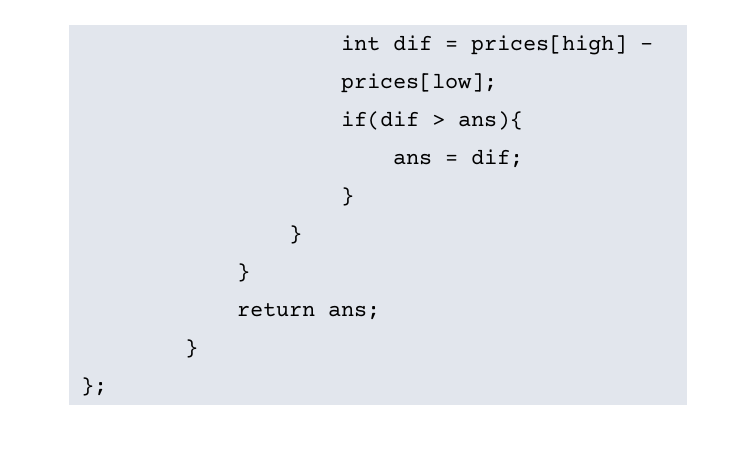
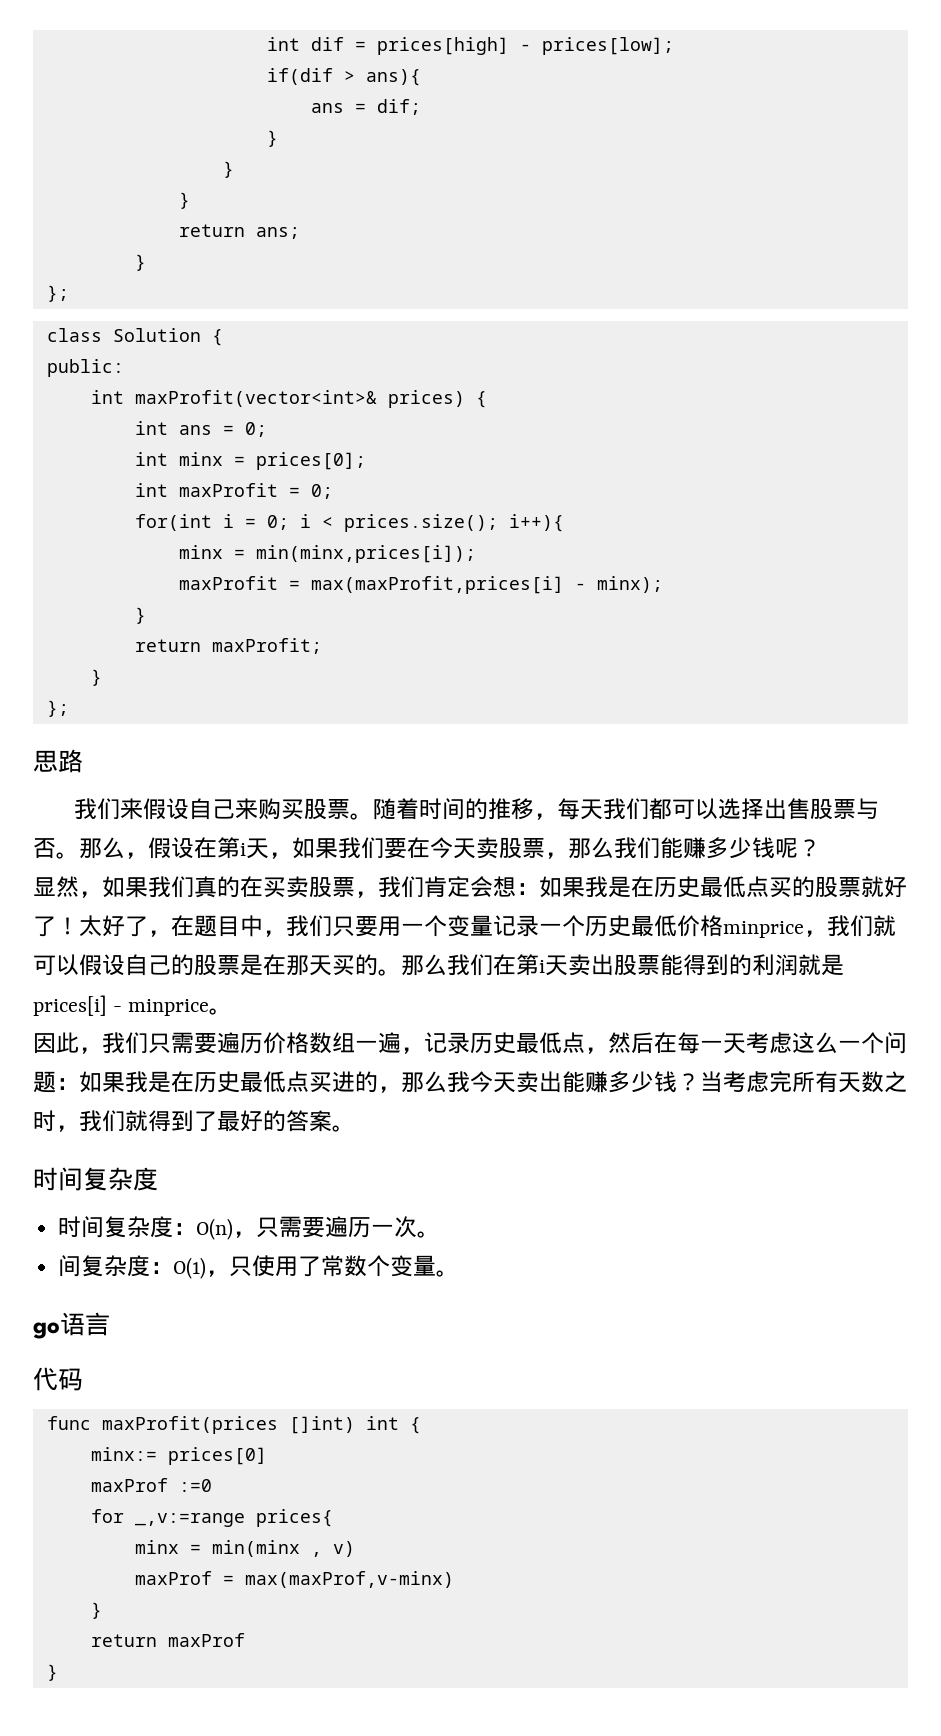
(107, 386) none -> [46,328,223,346] [46,359,124,377] [90,390,487,408] [134,421,267,437] [134,452,366,470] [134,483,333,499] [134,514,564,532] [178,545,476,563] [178,576,663,594] [134,607,146,624] [134,638,322,654] [90,669,102,686] [46,700,69,717] [33,749,83,773] [73,798,879,820] [33,837,821,859] [33,876,907,898] [33,915,896,938] [33,954,844,976] [33,995,233,1016] [33,1032,907,1054] [33,1071,907,1093] [33,1110,355,1132] [33,1167,158,1191] [58,1216,441,1240] [58,1255,460,1279] [33,1312,110,1339] [33,1367,83,1391] [46,1416,421,1434] [90,1447,267,1465] [90,1478,212,1492] [90,1509,333,1527] [134,1540,355,1557] [134,1571,454,1588] [90,1602,102,1619] [90,1633,245,1647] [46,1664,58,1681] // class Solution { // public: // int maxProfit(vector<int>& prices) { // int ans = 0; // int minx = prices[0]; // int maxProfit = 0; // for(int i = 0; i < prices.size(); i++){ // minx = min(minx,prices[i]); // maxProfit = max(maxProfit,prices[i] - minx); // } // return maxProfit; // } // }; // 思路 // 我们来假设自己来购买股票。随着时间的推移，每天我们都可以选择出售股票与否。那么，假设在第i天，如果我们要在今天卖股票，那么我们能赚多少钱呢？ // 显然，如果我们真的在买卖股票，我们肯定会想：如果我是在历史最低点买的股票就好了！太好了，在题目中，我们只要用一个变量记录一个历史最低价格minprice，我们就可以假设自己的股票是在那天买的。那么我们在第i天卖出股票能得到的利润就是prices[i] - minprice。 // 因此，我们只需要遍历价格数组一遍，记录历史最低点，然后在每一天考虑这么一个问题：如果我是在历史最低点买进的，那么我今天卖出能赚多少钱？当考虑完所有天数之时，我们就得到了最好的答案。 // 时间复杂度 // 时间复杂度：O(n)，只需要遍历一次。 // 间复杂度：O(1)，只使用了常数个变量。 // go语言 // 代码 // func maxProfit(prices []int) int { // minx:= prices[0] // maxProf :=0 // for _,v:=range prices{ // minx = min(minx , v) // maxProf = max(maxProf,v-minx) // } // return maxProf // }

